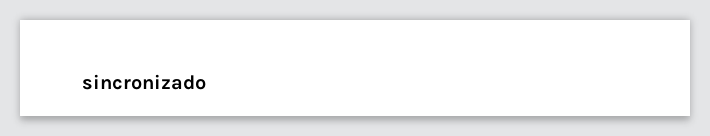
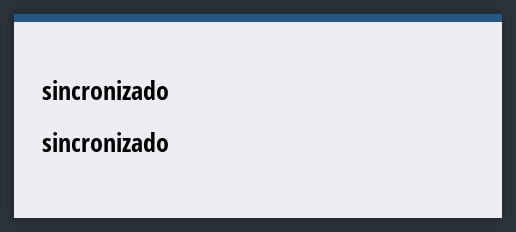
[82,74,206,90] sincronizado -> [42,80,169,100] [42,132,169,152] sincronizado // sincronizado

